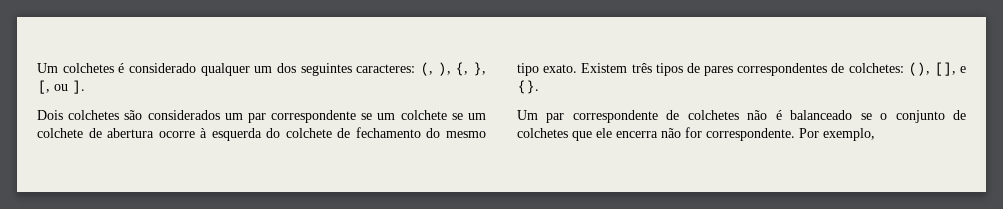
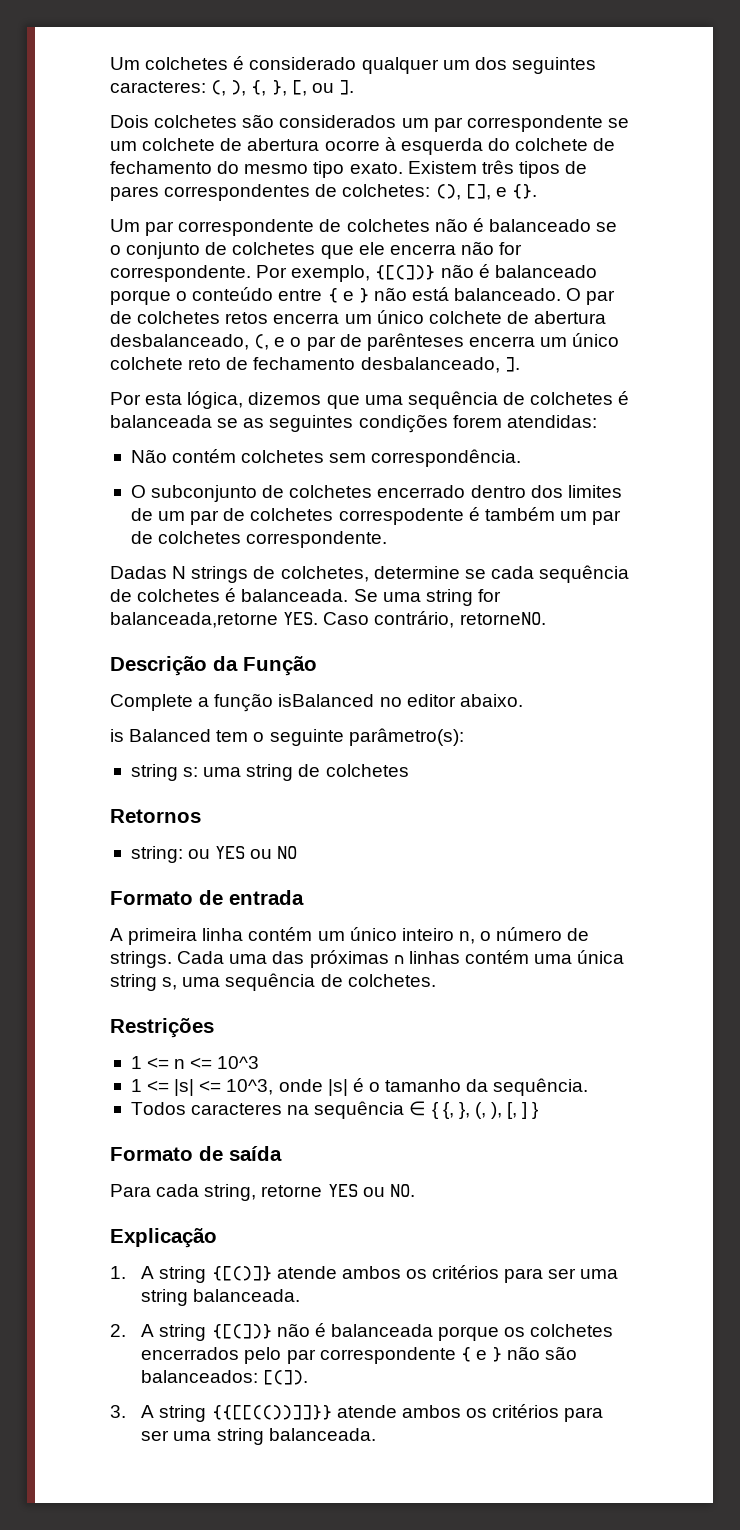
[451,113,487,120] [37,128,83,138] se um colchete -> (216, 144) none
(875, 134) none -> [375,264,597,280] [110,287,616,305] [110,310,607,324] [110,333,620,351] [110,357,520,373] [110,391,630,409] [110,414,597,433] [130,449,522,467] [130,485,622,502] [130,507,622,525] [130,531,388,548] [110,565,630,583] [110,588,501,606] [110,611,546,628] [110,656,317,676] [110,693,523,712] [110,728,464,746] [130,764,409,781] [110,809,201,823] [130,846,298,863] [110,890,304,905] [110,927,590,945] [110,950,625,968] [110,973,436,991] [110,1018,214,1038] [130,1056,260,1069] [130,1078,589,1096] [130,1101,539,1119] [110,1146,282,1161] [110,1184,415,1201] [110,1228,217,1248] [110,1265,619,1283] [141,1289,301,1306] [110,1323,614,1341] [141,1346,578,1364] [141,1370,309,1385] [110,1404,604,1422] [141,1428,376,1445] {[(])} não é balanceado porque o conteúdo entre { e } não está balanceado. O par de colchetes retos encerra um único colchete de abertura desbalanceado, (, e o par de parênteses encerra um único colchete reto de fechamento desbalanceado, ]. // Por esta lógica, dizemos que uma sequência de colchetes é balanceada se as seguintes condições forem atendidas: // Não contém colchetes sem correspondência. // O subconjunto de colchetes encerrado dentro dos limites de um par de colchetes correspodente é também um par de colchetes correspondente. // Dadas N strings de colchetes, determine se cada sequência de colchetes é balanceada. Se uma string for balanceada,retorne YES. Caso contrário, retorneNO. // Descrição da Função // Complete a função isBalanced no editor abaixo. // is Balanced tem o seguinte parâmetro(s): // string s: uma string de colchetes // Retornos // string: ou YES ou NO // Formato de entrada // A primeira linha contém um único inteiro n, o número de strings. Cada uma das próximas n linhas contém uma única string s, uma sequência de colchetes. // Restrições // 1 <= n <= 10^3 // 1 <= |s| <= 10^3, onde |s| é o tamanho da sequência. // Todos caracteres na sequência ∈ { {, }, (, ), [, ] } // Formato de saída // Para cada string, retorne YES ou NO. // Explicação // 1. A string {[()]} atende ambos os critérios para ser uma string balanceada. // 2. A string {[(])} não é balanceada porque os colchetes encerrados pelo par correspondente { e } não são balanceados: [(]). // 3. A string {{[[(())]]}} atende ambos os critérios para ser uma string balanceada.

